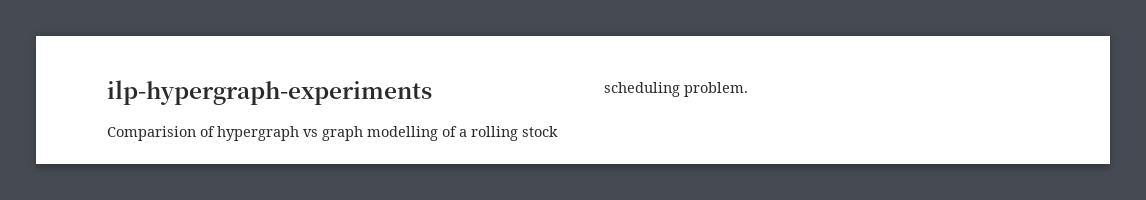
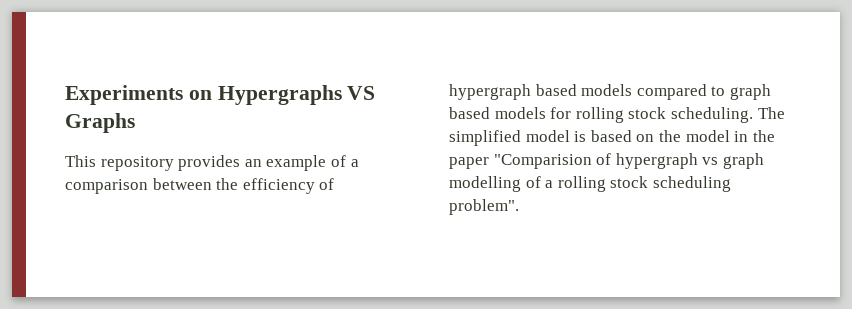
[107,80,432,105] [107,126,196,141] ilp-hypergraph-experiments // Comparision -> [65,85,376,105] [65,113,135,133] [65,155,359,171] [65,178,335,194] [449,84,771,100] [449,107,785,123] [449,130,775,146] [449,154,592,169] Experiments on Hypergraphs VS Graphs // This repository provides an example of a comparison between the efficiency of hypergraph based models compared to graph based models for rolling stock scheduling. The simplified model is based on the model in the paper "Comparision
[684,82,748,97] problem. -> [449,199,519,215] problem".

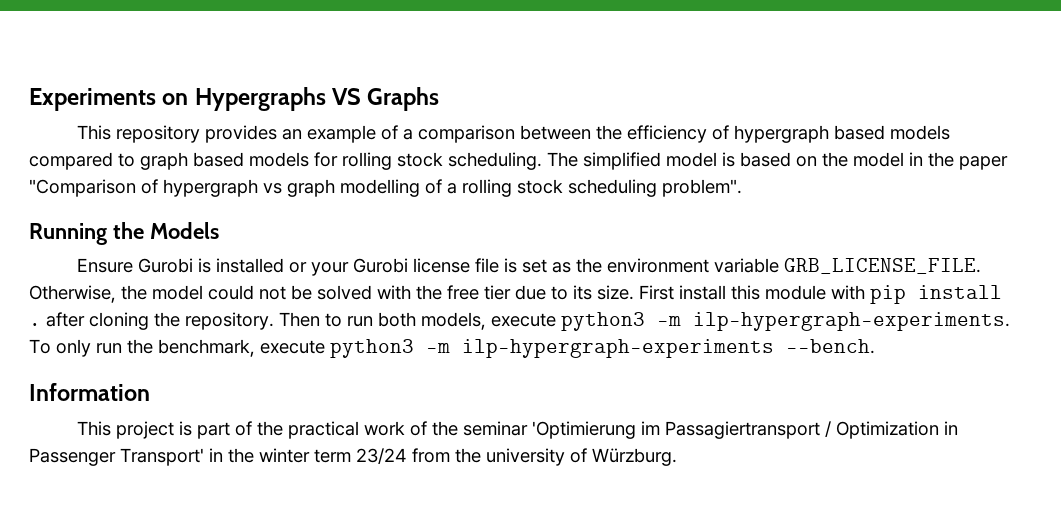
[493,154,592,169] "Comparision -> [29,179,136,197] "Comparison
(519, 207) none -> [29,222,219,245] [76,258,981,276] [29,285,1002,304] [29,312,1010,331] [29,339,875,358] [29,383,150,401] [76,421,958,439] [29,448,677,466] // Running the Models // Ensure Gurobi is installed or your Gurobi license file is set as the environment variable GRB_LICENSE_FILE. Otherwise, the model could not be solved with the free tier due to its size. First install this module with pip install . after cloning the repository. Then to run both models, execute python3 -m ilp-hypergraph-experiments. To only run the benchmark, execute python3 -m ilp-hypergraph-experiments --bench. // Information // This project is part of the practical work of the seminar 'Optimierung im Passagiertransport / Optimization in Passenger Transport' in the winter term 23/24 from the university of Würzburg.

